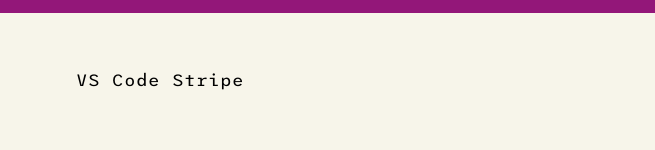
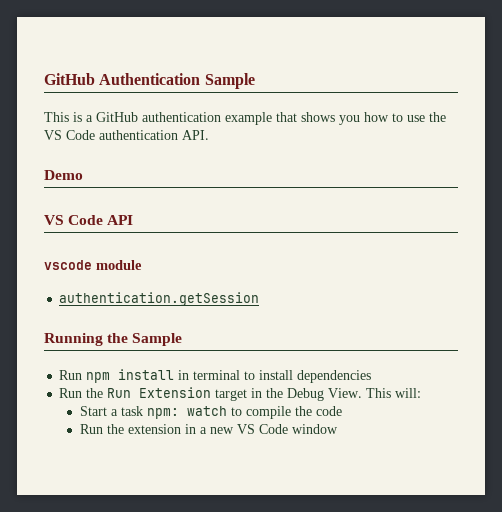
[76,72,244,90] VS Code Stripe -> [44,73,255,89] [44,112,446,125] [44,130,209,140] [44,170,83,180] [44,215,134,225] [44,260,142,270] [59,292,260,306] [44,333,183,346] [59,369,372,383] [59,387,422,401] [80,406,343,419] [80,424,339,434] GitHub Authentication Sample // This is a GitHub authentication example that shows you how to use the VS Code authentication API. // Demo // VS Code API // vscode module // authentication.getSession // Running the Sample // Run npm install in terminal to install dependencies // Run the Run Extension target in the Debug View. This will: // Start a task npm: watch to compile the code // Run the extension in a new VS Code window

